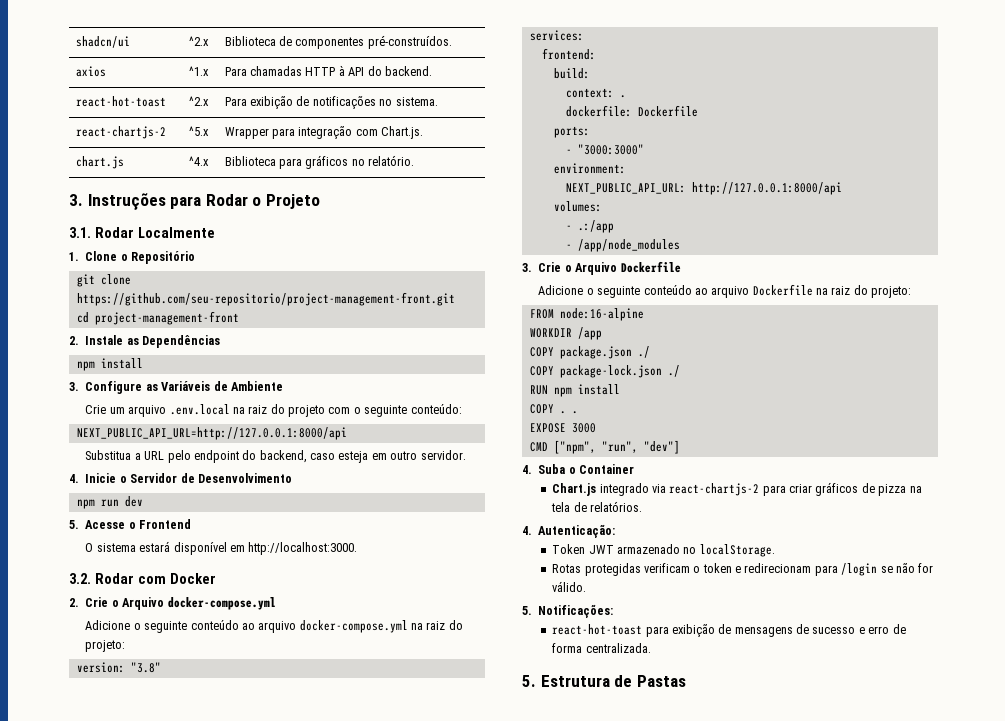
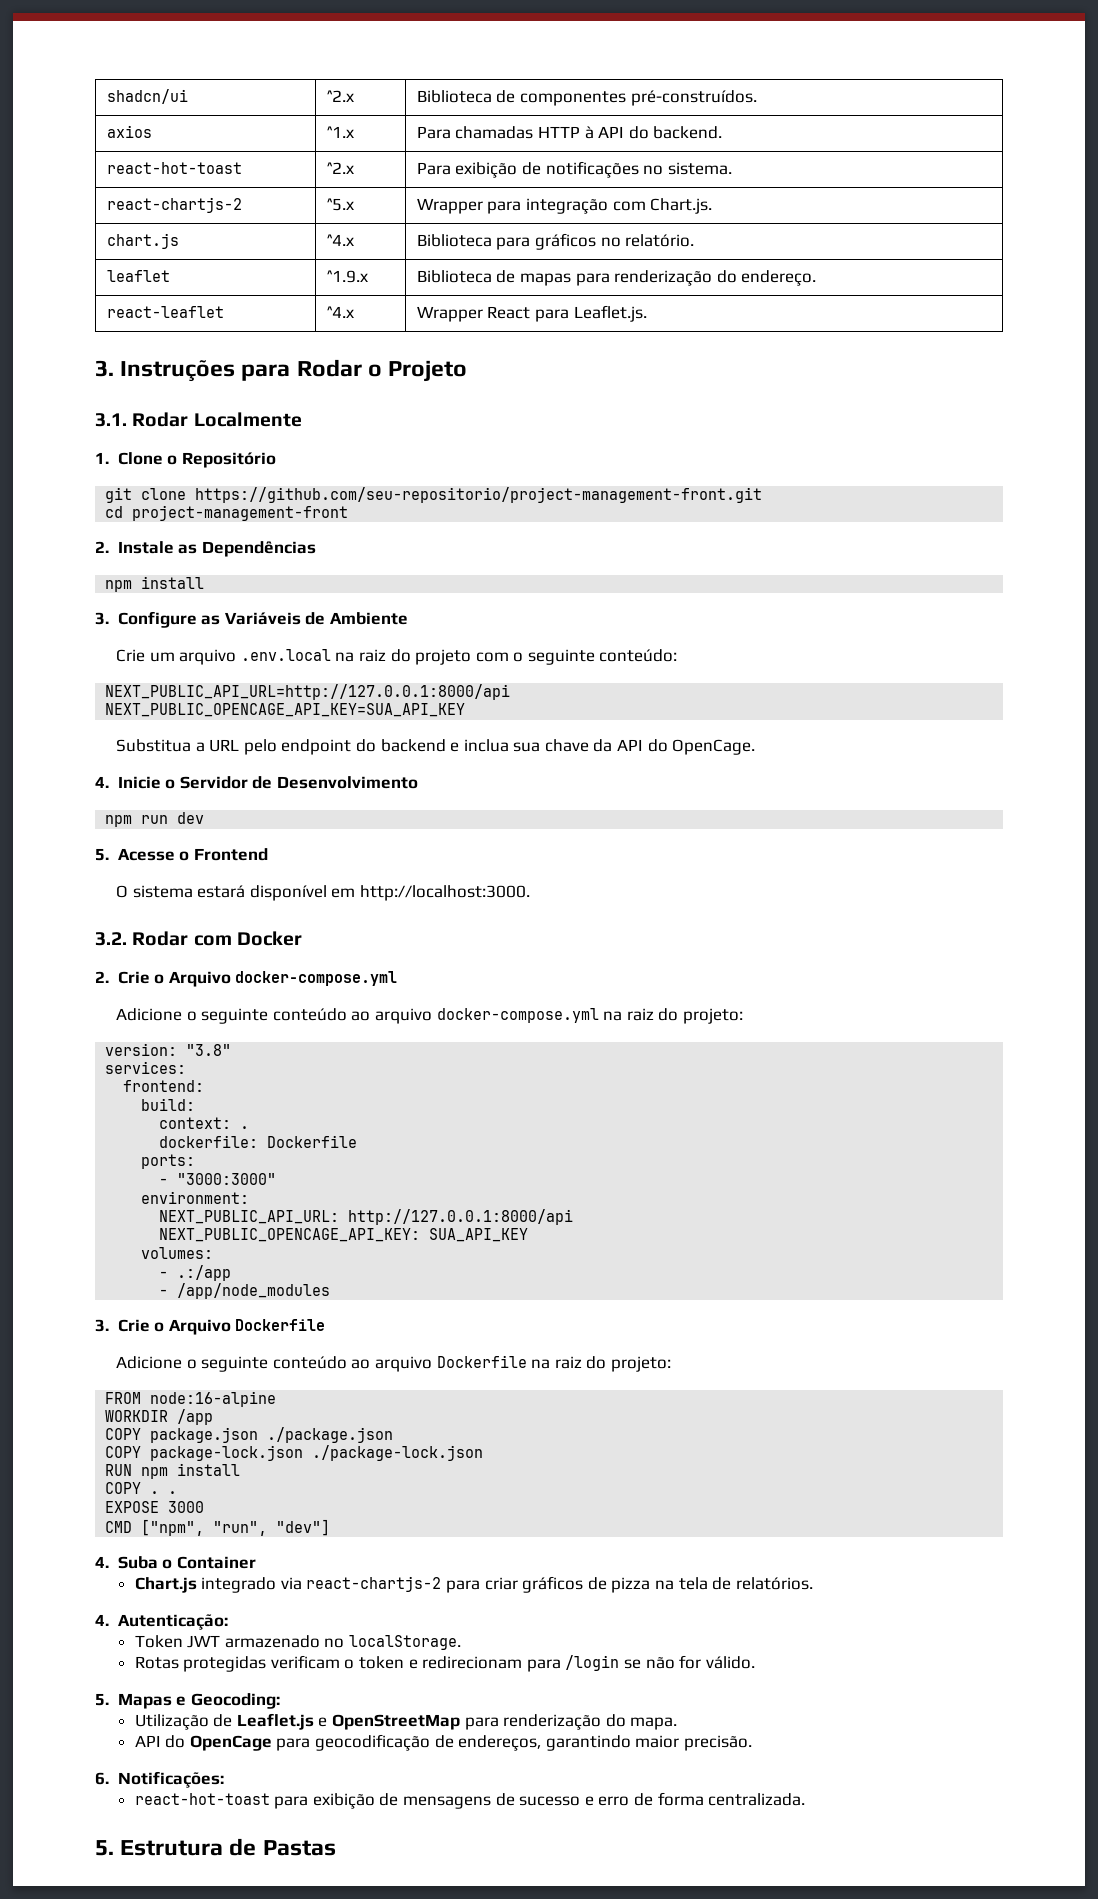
(415, 160) none -> [106,270,170,282] [326,270,368,283] [416,270,817,286] [106,306,224,318] [326,306,354,318] [416,305,647,322] // leaflet | ^1.9.x | Biblioteca de mapas para renderização do endereço. // react-leaflet | ^4.x | Wrapper React para Leaflet.js.
(347, 433) none -> [105,703,466,717] // NEXT_PUBLIC_OPENCAGE_API_KEY=SUA_API_KEY
[259,450,466,463] backend, caso esteja em outro servidor. -> [380,739,756,755] backend e inclua sua chave da API do OpenCage.
(842, 188) none -> [159,1228,529,1242] // NEXT_PUBLIC_OPENCAGE_API_KEY: SUA_API_KEY
[637,346,650,358] ./ -> [267,1427,394,1443] ./package.json
[667,365,680,377] ./ -> [312,1445,484,1461] ./package-lock.json
(532, 610) none -> [117,1693,280,1709] [134,1713,678,1730] [134,1734,752,1751] [95,1772,109,1785] Mapas e Geocoding: // Utilização de Leaflet.js e OpenStreetMap para renderização do mapa. // API do OpenCage para geocodificação de endereços, garantindo maior precisão. // 6.

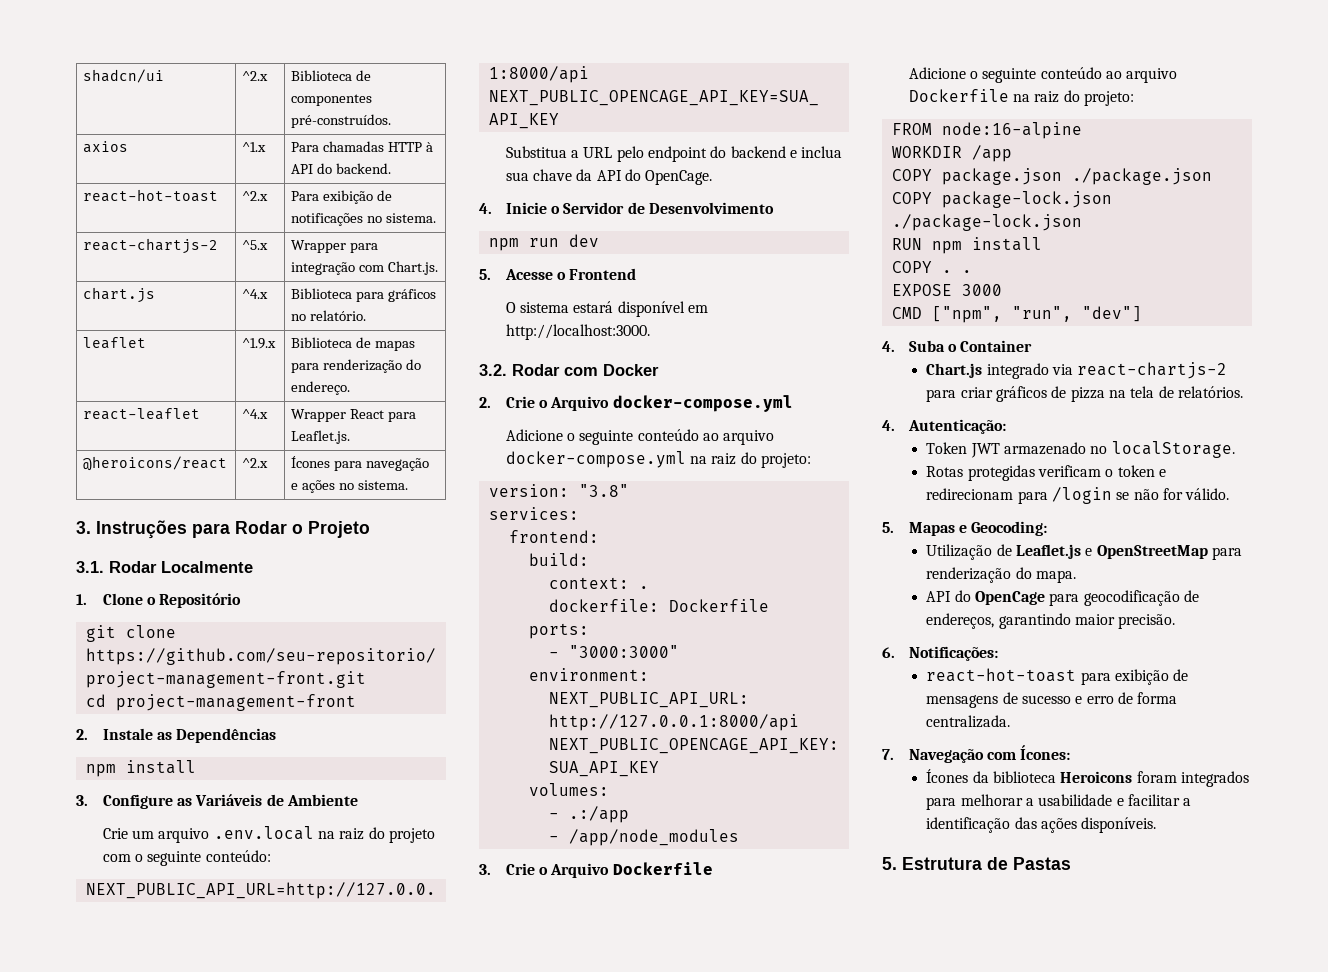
(647, 313) none -> [83,456,228,471] [242,458,269,468] [291,456,430,471] [291,480,409,493] // @heroicons/react | ^2.x | Ícones para navegação e ações no sistema.
(806, 1799) none -> [882,745,1071,763] [926,769,1250,787] [926,794,1192,810] [926,817,1157,833] // 7. Navegação com Ícones: // Ícones da biblioteca Heroicons foram integrados para melhorar a usabilidade e facilitar a identificação das ações disponíveis.

